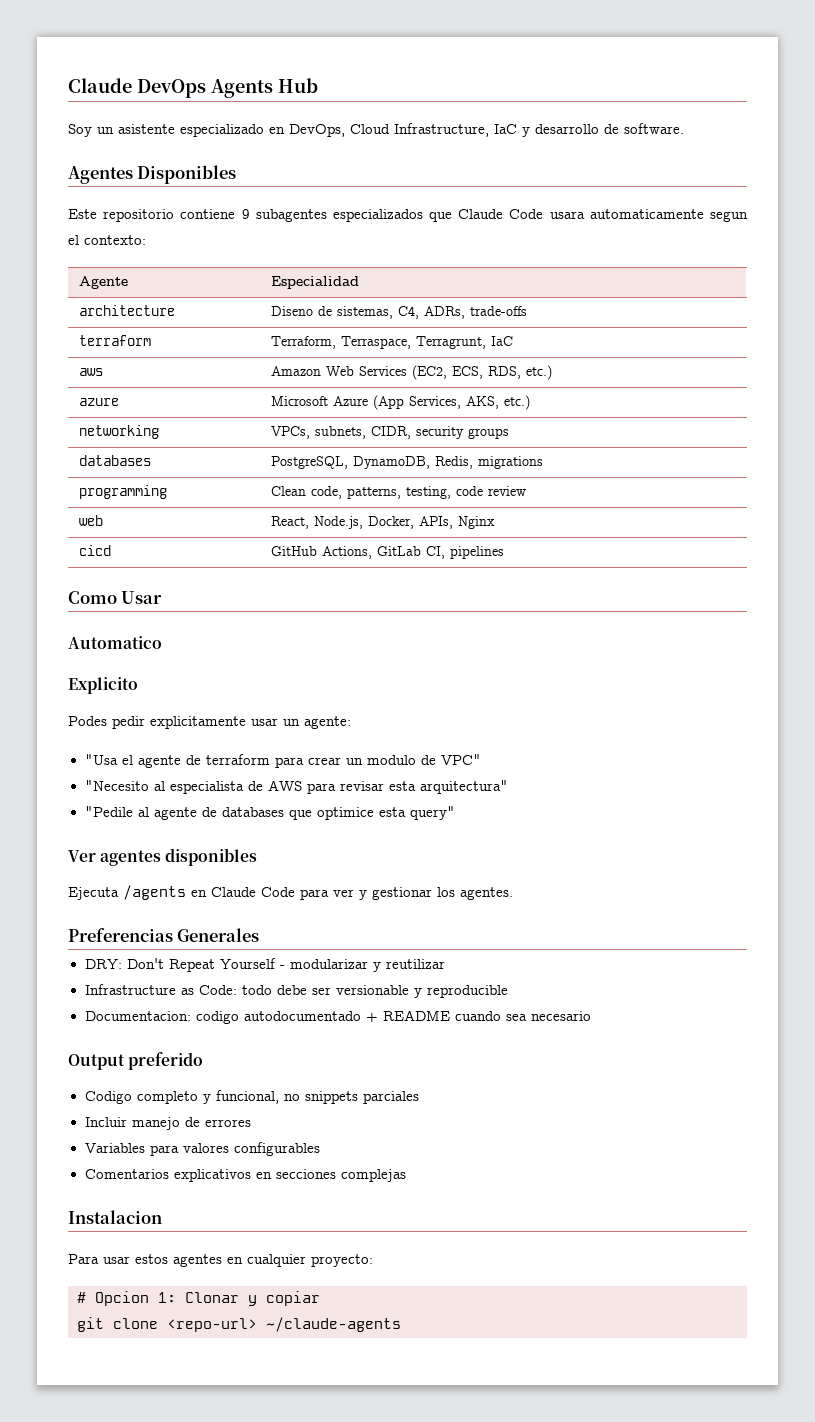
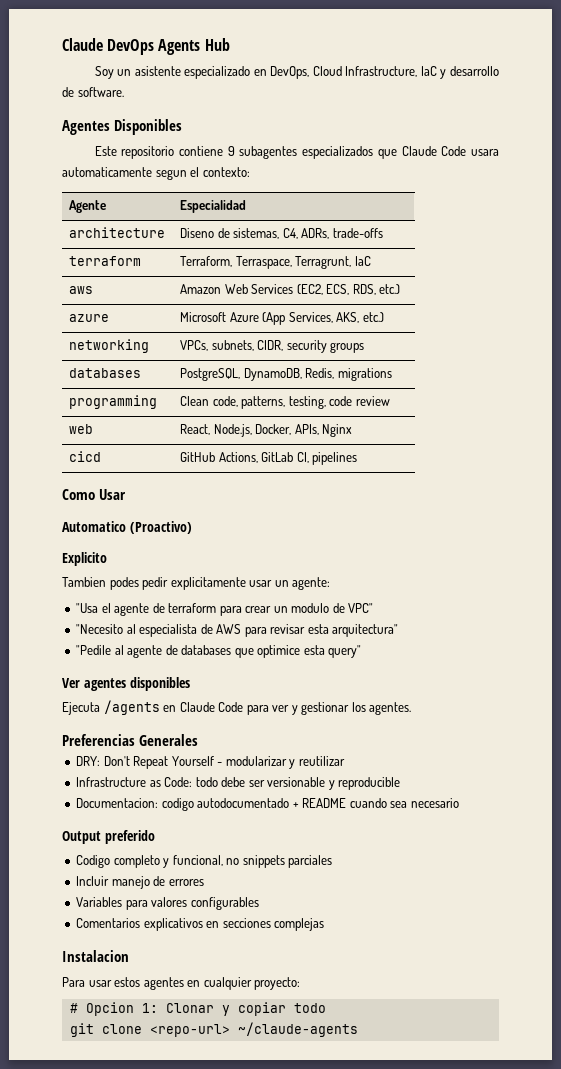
(162, 642) none -> [129,521,192,534] (Proactivo)
[68,716,107,726] Podes -> [62,577,139,590] Tambien podes
(320, 1298) none -> [293,1003,326,1013] todo

